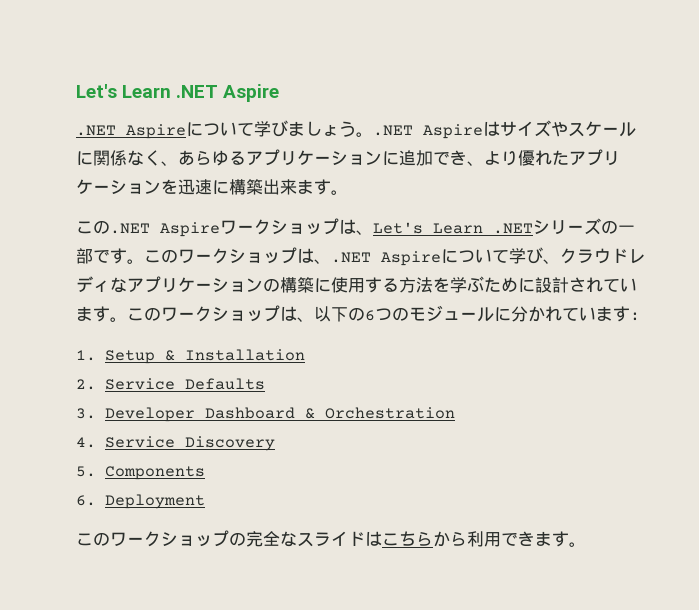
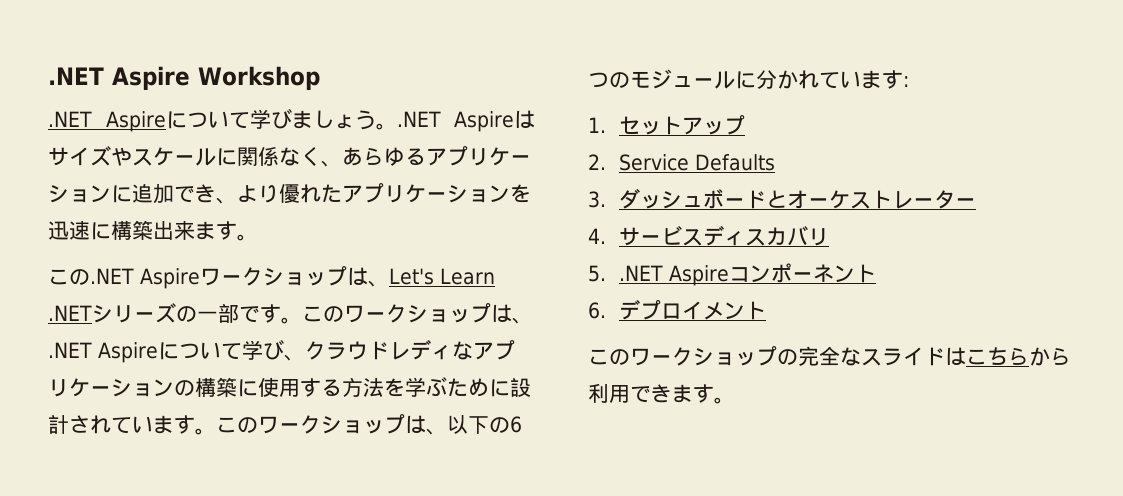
[76,84,280,102] Let's Learn .NET Aspire -> [48,66,320,90] .NET Aspire Workshop
[104,349,305,364] Setup & Installation -> [619,115,746,135] セットアップ
[104,407,455,422] [76,436,275,451] [76,466,205,480] [76,494,205,509] Developer Dashboard & Orchestration // 4. Service Discovery // 5. Components // 6. Deployment -> [619,188,977,209] [588,225,830,246] [588,263,877,286] [588,299,767,320] ダッシュボードとオーケストレーター // 4.サービスディスカバリ // 5. .NET Aspireコンポーネント // 6.デプロイメント

